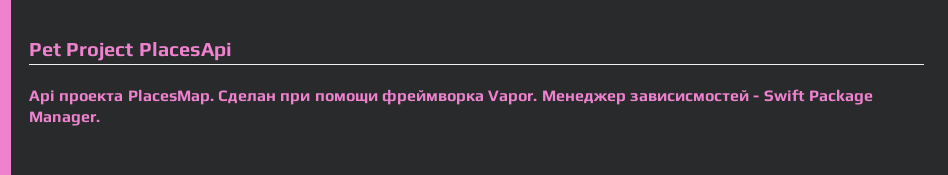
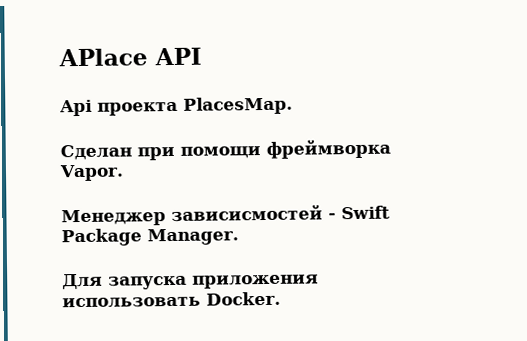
[29,42,232,61] Pet Project PlacesApi -> [58,47,202,67] APlace API
(214, 97) none -> (293, 105) //
(538, 97) none -> (124, 173) //
(100, 118) none -> [62,273,319,290] [62,291,281,309] // Для запуска приложения использовать Docker.

